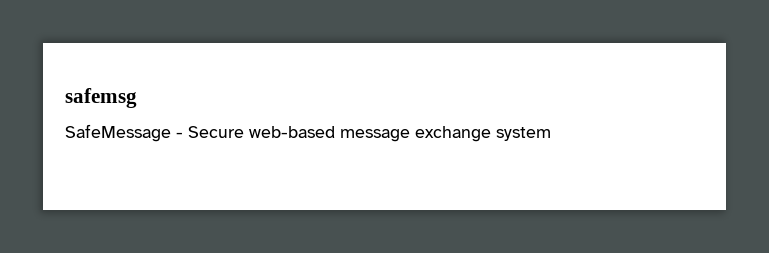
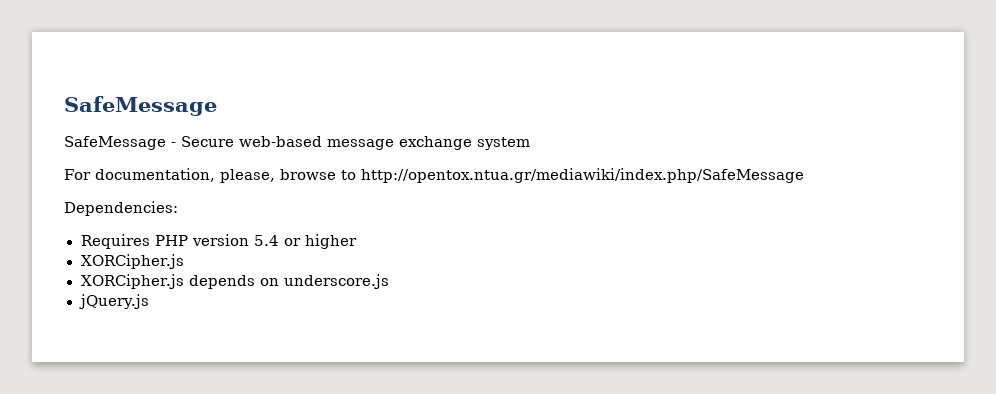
[65,88,137,108] safemsg -> [64,96,217,116] SafeMessage
(551, 134) none -> [64,168,804,183] [64,201,178,216] [80,234,357,249] [80,254,185,269] [80,274,390,289] [78,294,150,309] // For documentation, please, browse to http://opentox.ntua.gr/mediawiki/index.php/SafeMessage // Dependencies: // Requires PHP version 5.4 or higher // XORCipher.js // XORCipher.js depends on underscore.js // jQuery.js

